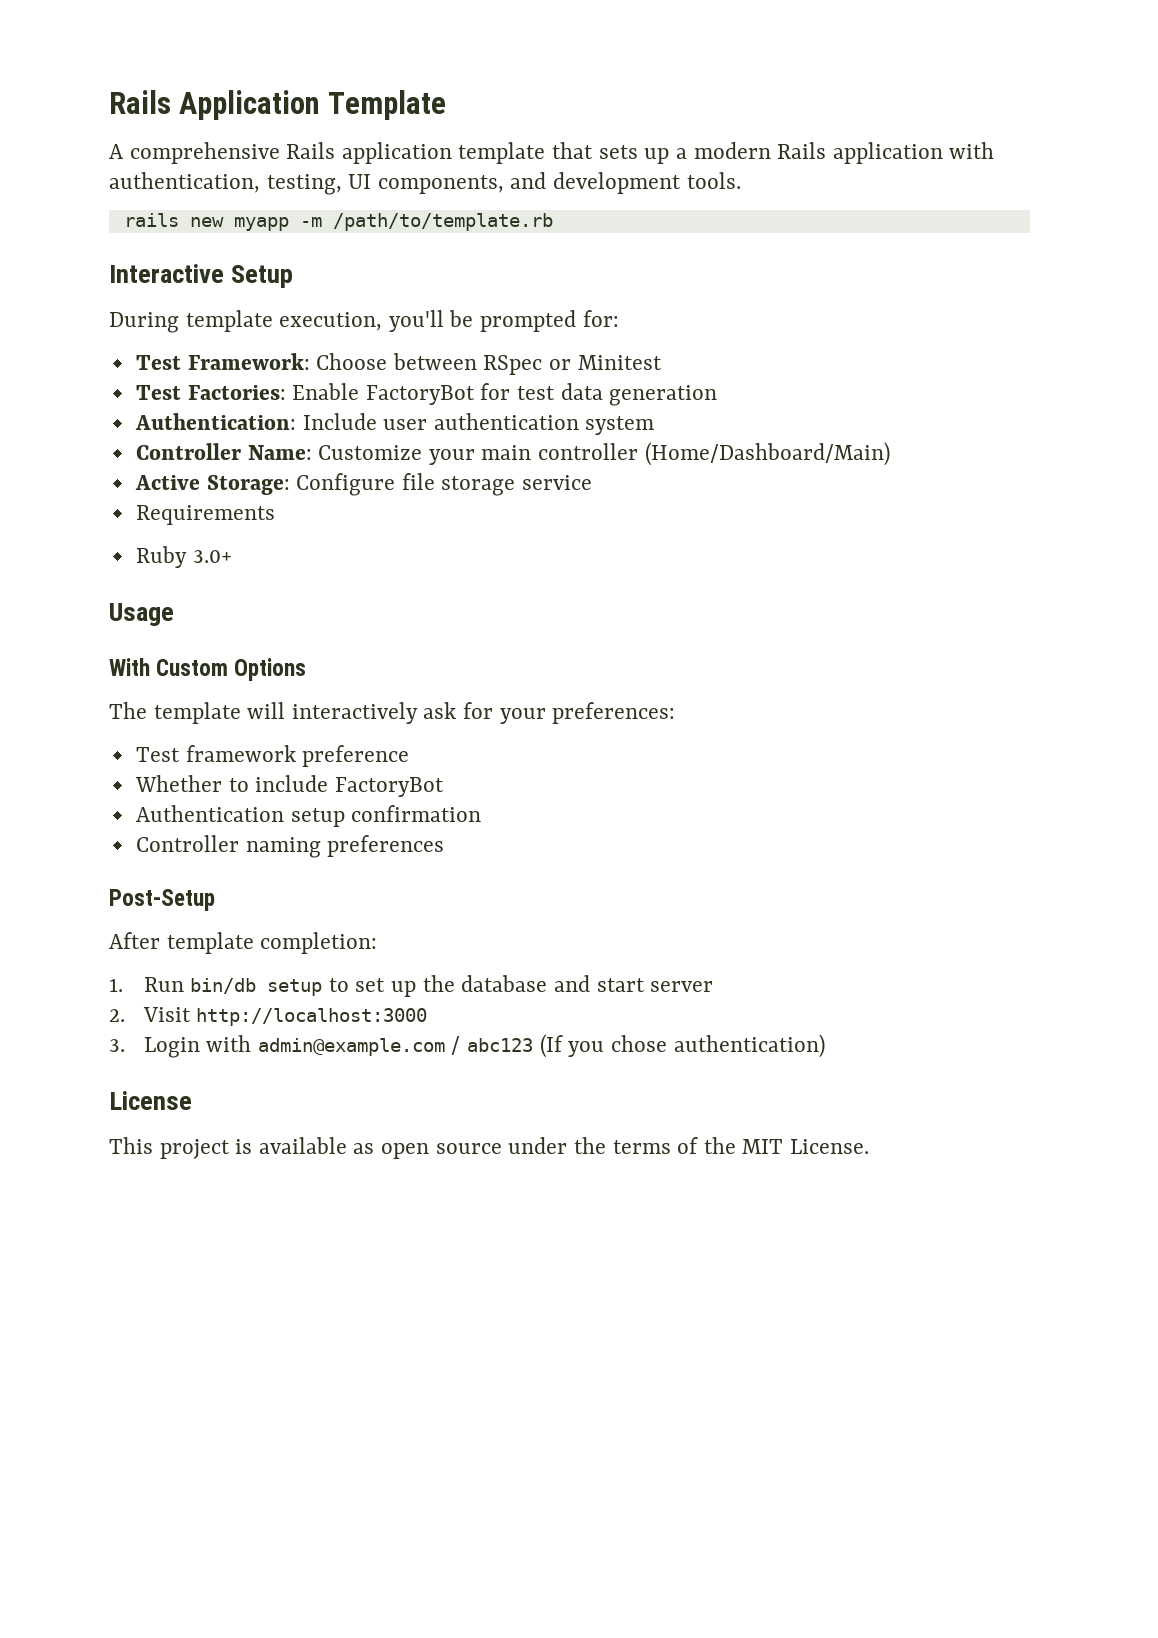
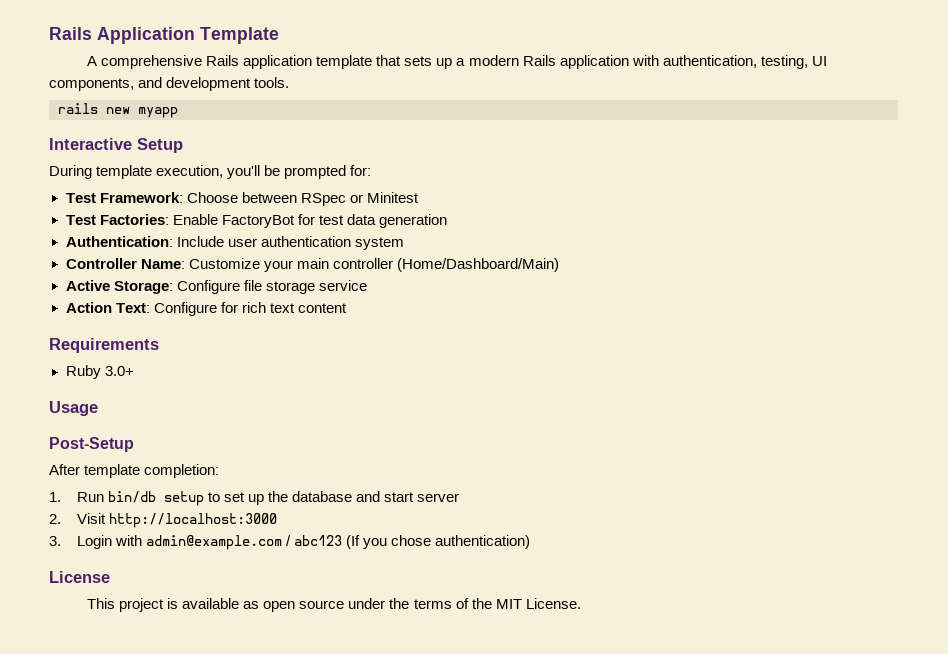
[299,213,553,231] -m /path/to/template.rb -> (178, 112) none
[135,505,275,525] [135,546,232,568] [109,603,174,626] [109,658,307,681] [109,702,676,724] [135,745,410,767] [134,775,444,797] [135,805,482,827] [135,835,445,858] Requirements // Ruby 3.0+ // Usage // With Custom Options // The template will interactively ask for your preferences: // Test framework preference // Whether to include FactoryBot // Authentication setup confirmation // Controller naming preferences -> [65,302,347,316] [49,338,159,353] [65,365,134,379] [49,401,98,416] Action Text: Configure for rich text content // Requirements // Ruby 3.0+ // Usage

